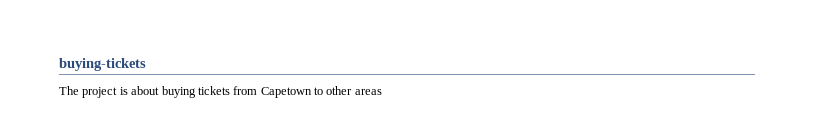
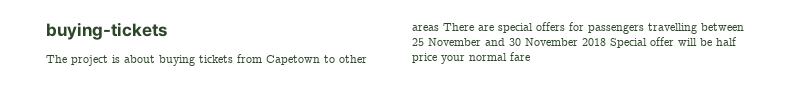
(382, 92) none -> [443,22,744,34] [412,37,737,48] [412,52,530,64] There are special offers for passengers travelling between 25 November and 30 November 2018 Special offer will be half price your normal fare

